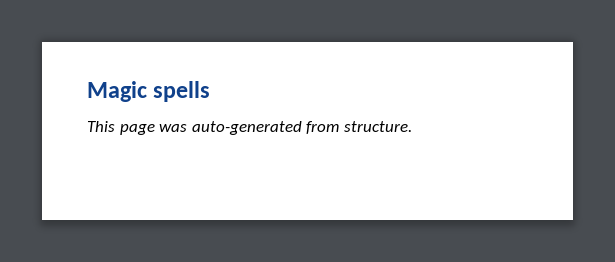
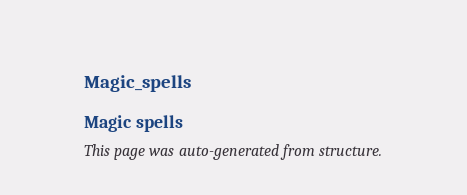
(87, 91) none -> [84,75,191,92] Magic_spells //

